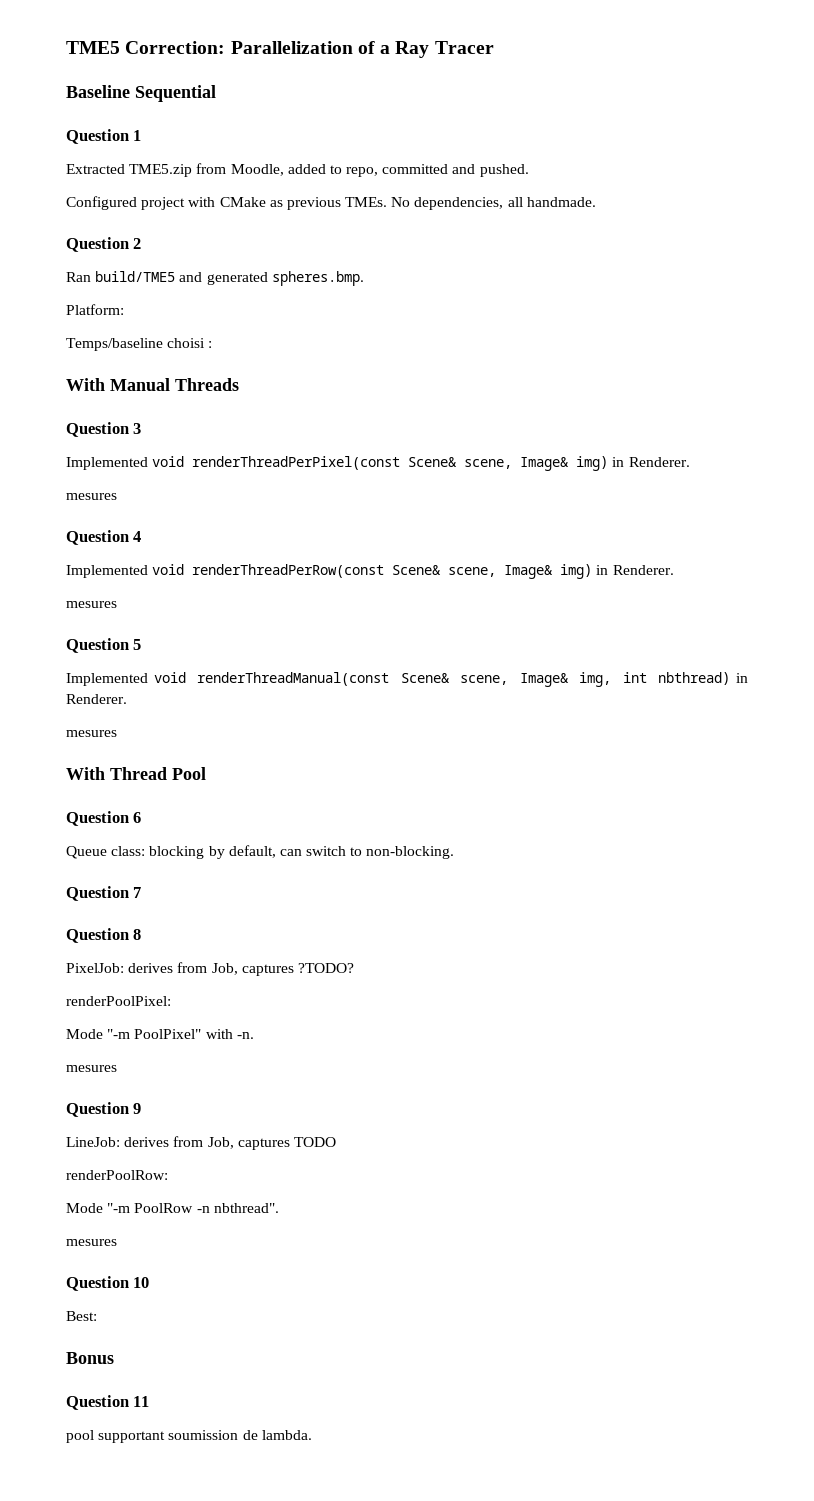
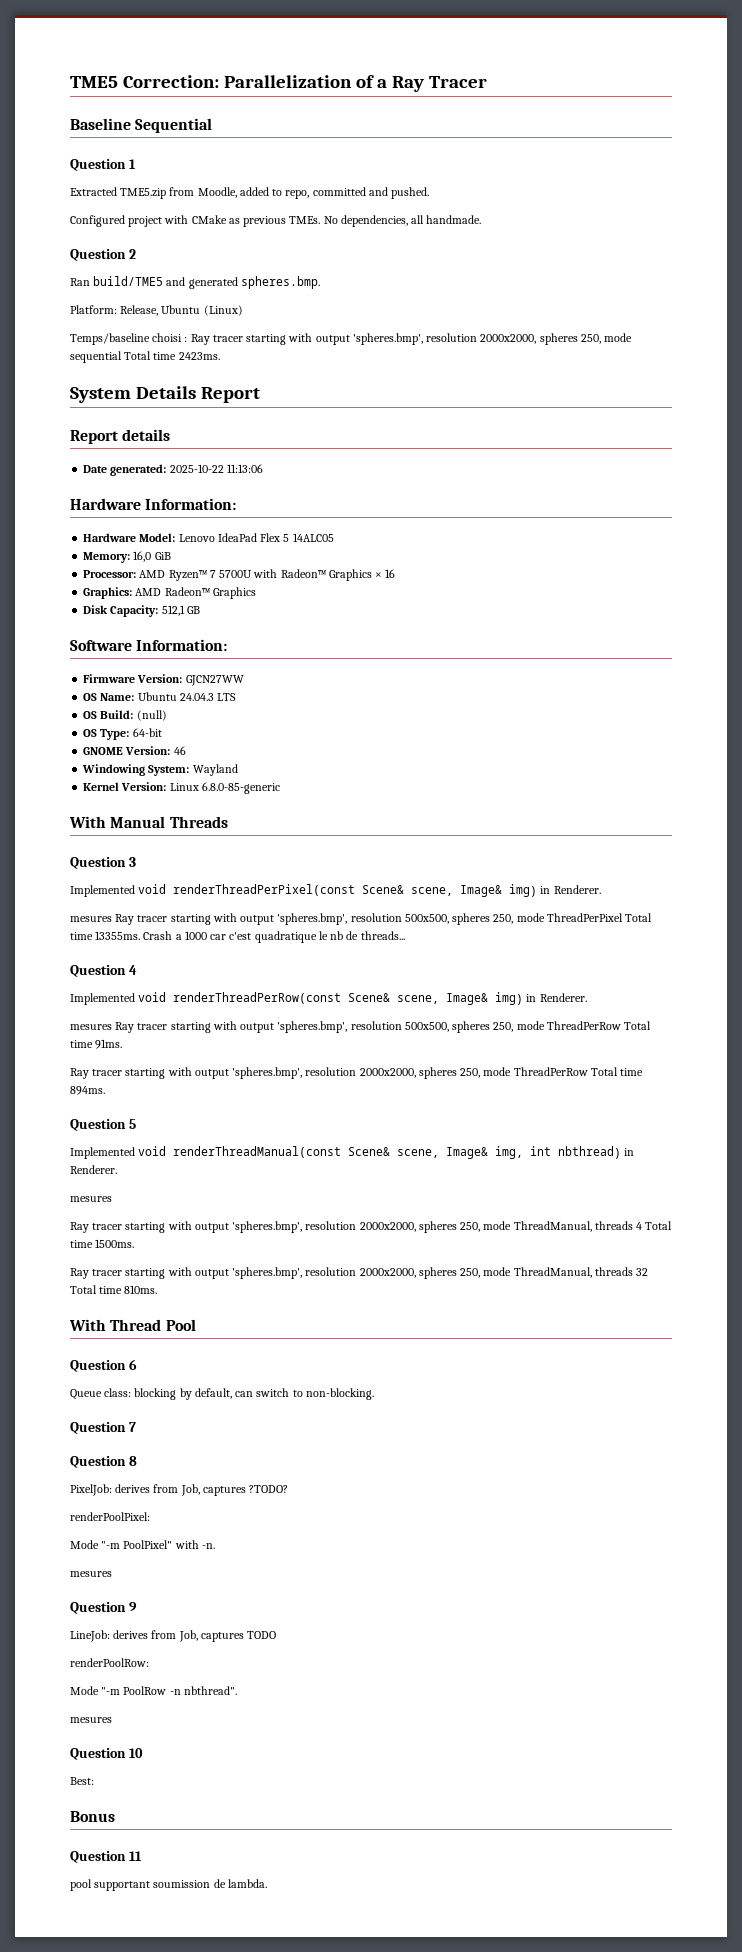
(124, 309) none -> [120,305,243,316] Release, Ubuntu (Linux)
(213, 344) none -> [190,333,633,345] [70,351,220,363] [70,386,260,403] [70,429,171,444] [83,464,263,476] [70,498,237,510] [83,533,334,542] [83,551,171,563] [83,569,396,581] [83,587,256,599] [83,605,200,617] [70,639,228,651] [83,674,244,686] [83,692,237,701] [83,710,167,721] [83,728,162,740] [83,746,186,755] [82,764,238,776] [83,782,280,794] Ray tracer starting with output 'spheres.bmp', resolution 2000x2000, spheres 250, mode sequential Total time 2423ms. // System Details Report // Report details // Date generated: 2025-10-22 11:13:06 // Hardware Information: // Hardware Model: Lenovo IdeaPad Flex 5 14ALC05 // Memory: 16,0 GiB // Processor: AMD Ryzen™ 7 5700U with Radeon™ Graphics × 16 // Graphics: AMD Radeon™ Graphics // Disk Capacity: 512,1 GB // Software Information: // Firmware Version: GJCN27WW // OS Name: Ubuntu 24.04.3 LTS // OS Build: (null) // OS Type: 64-bit // GNOME Version: 46 // Windowing System: Wayland // Kernel Version: Linux 6.8.0-85-generic
(117, 496) none -> [115,913,653,925] [70,931,405,943] Ray tracer starting with output 'spheres.bmp', resolution 500x500, spheres 250, mode ThreadPerPixel Total time 13355ms. Crash a 1000 car c'est quadratique le nb de threads...
(117, 604) none -> [115,1021,652,1033] [70,1039,123,1049] [70,1067,644,1079] [70,1086,105,1095] Ray tracer starting with output 'spheres.bmp', resolution 500x500, spheres 250, mode ThreadPerRow Total time 91ms. // Ray tracer starting with output 'spheres.bmp', resolution 2000x2000, spheres 250, mode ThreadPerRow Total time 894ms.
(117, 733) none -> [70,1221,673,1233] [70,1239,135,1248] [70,1267,649,1279] [70,1285,158,1294] // Ray tracer starting with output 'spheres.bmp', resolution 2000x2000, spheres 250, mode ThreadManual, threads 4 Total time 1500ms. // Ray tracer starting with output 'spheres.bmp', resolution 2000x2000, spheres 250, mode ThreadManual, threads 32 Total time 810ms.

